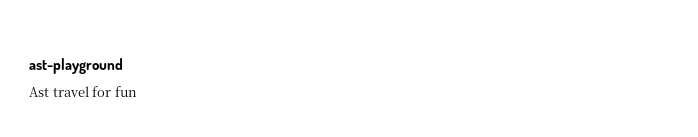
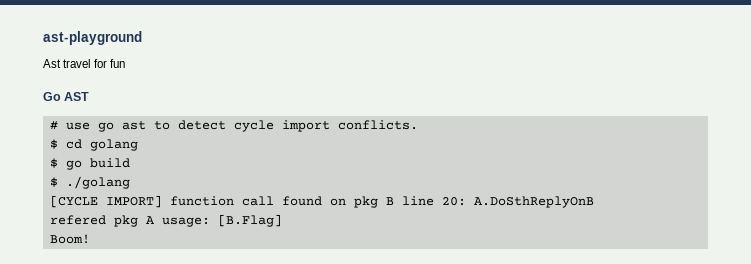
(137, 91) none -> [43,92,90,101] [49,120,418,132] [49,139,138,151] [49,158,130,170] [49,176,130,189] [49,195,594,208] [49,214,282,227] [49,234,90,244] // Go AST // # use go ast to detect cycle import conflicts. // $ cd golang // $ go build // $ ./golang // [CYCLE IMPORT] function call found on pkg B line 20: A.DoSthReplyOnB // refered pkg A usage: [B.Flag] // Boom!

